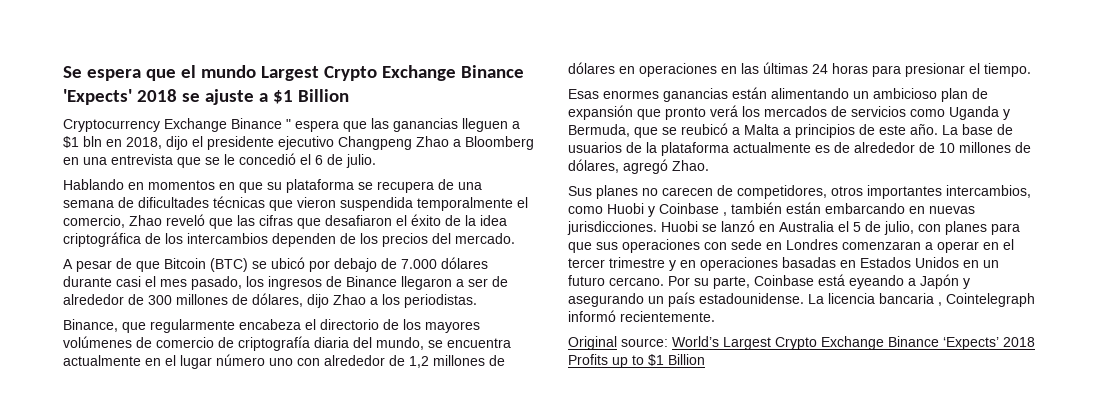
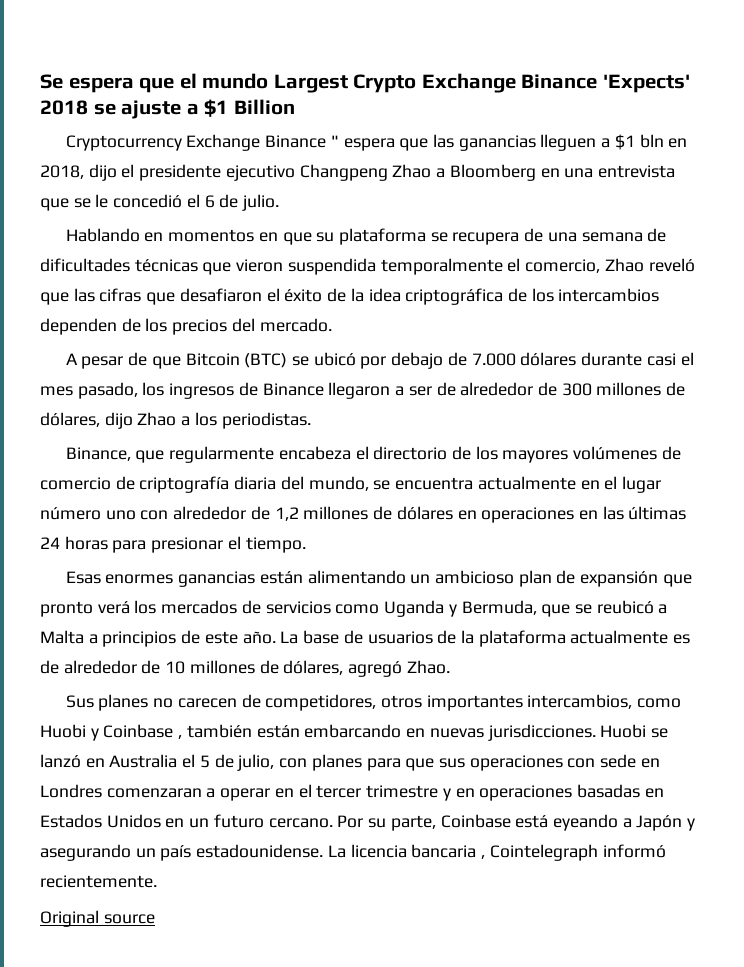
[621,336,1035,350] [568,354,705,368] source: World’s Largest Crypto Exchange Binance ‘Expects’ 2018 Profits up to $1 Billion -> [103,914,155,924] source

